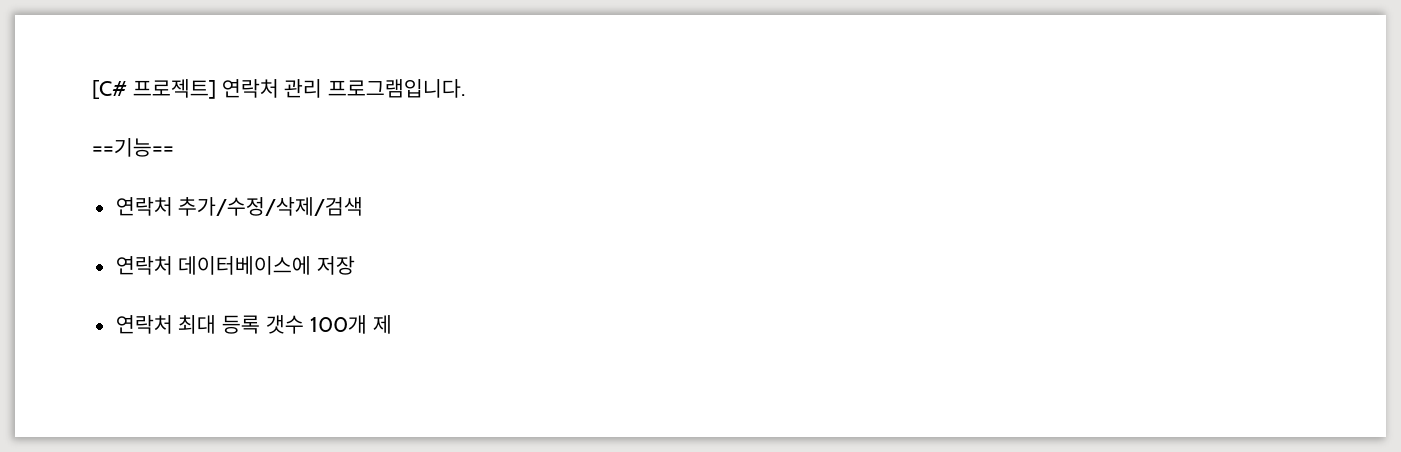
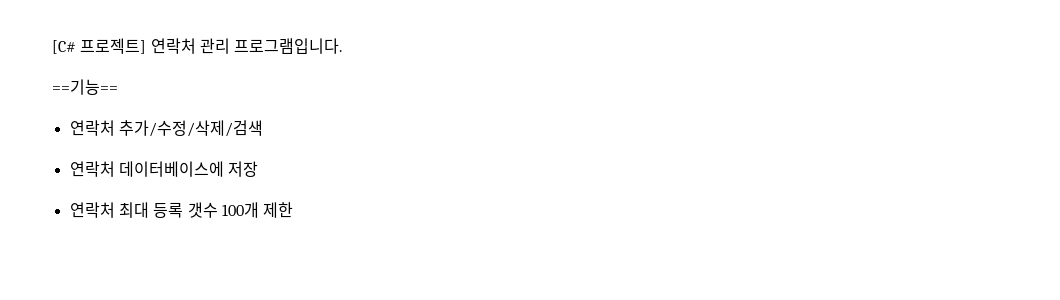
[372,315,392,334] 제 -> [263,202,294,218] 제한

